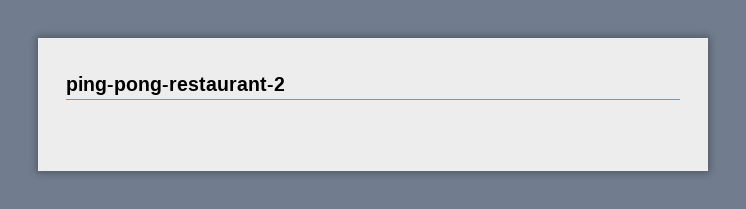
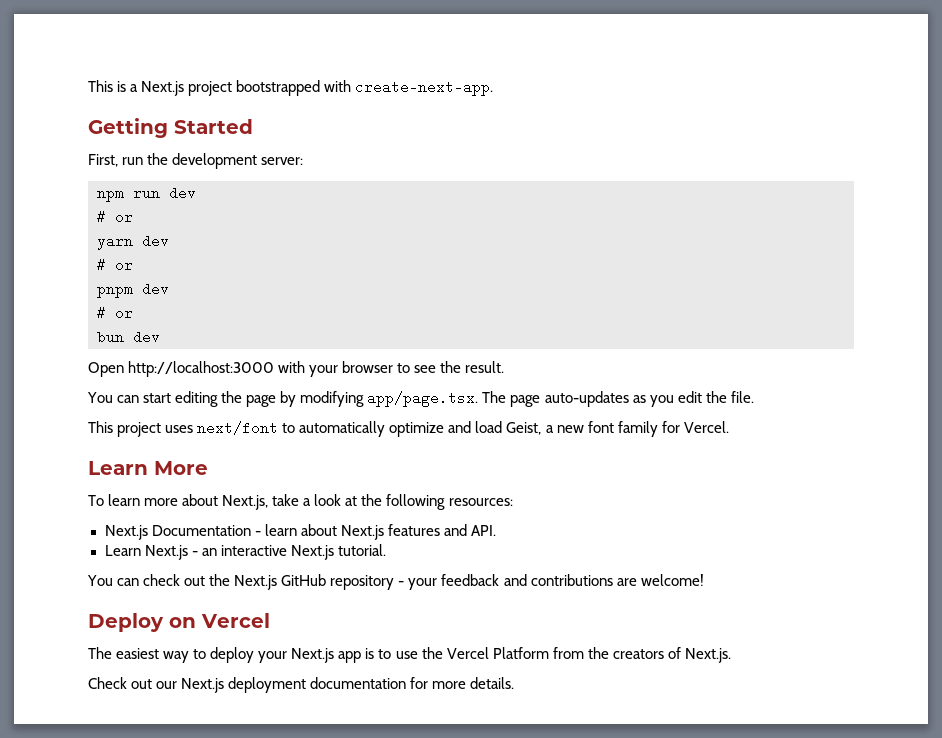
[66,76,285,95] ping-pong-restaurant-2 -> [88,80,494,96] [88,118,253,138] [88,153,304,169] [97,186,196,202] [97,210,133,224] [97,234,169,250] [97,258,133,272] [97,282,169,298] [97,306,133,320] [97,330,160,344] [88,361,505,377] [87,391,754,407] [88,421,729,437] [88,461,208,475] [88,494,513,510] [104,524,496,540] [104,544,386,560] [87,574,704,590] [88,613,270,632] [88,647,731,663] [88,677,515,693] This is a Next.js project bootstrapped with create-next-app. // Getting Started // First, run the development server: // npm run dev // # or // yarn dev // # or // pnpm dev // # or // bun dev // Open http://localhost:3000 with your browser to see the result. // You can start editing the page by modifying app/page.tsx. The page auto-updates as you edit the file. // This project uses next/font to automatically optimize and load Geist, a new font family for Vercel. // Learn More // To learn more about Next.js, take a look at the following resources: // Next.js Documentation - learn about Next.js features and API. // Learn Next.js - an interactive Next.js tutorial. // You can check out the Next.js GitHub repository - your feedback and contributions are welcome! // Deploy on Vercel // The easiest way to deploy your Next.js app is to use the Vercel Platform from the creators of Next.js. // Check out our Next.js deployment documentation for more details.

